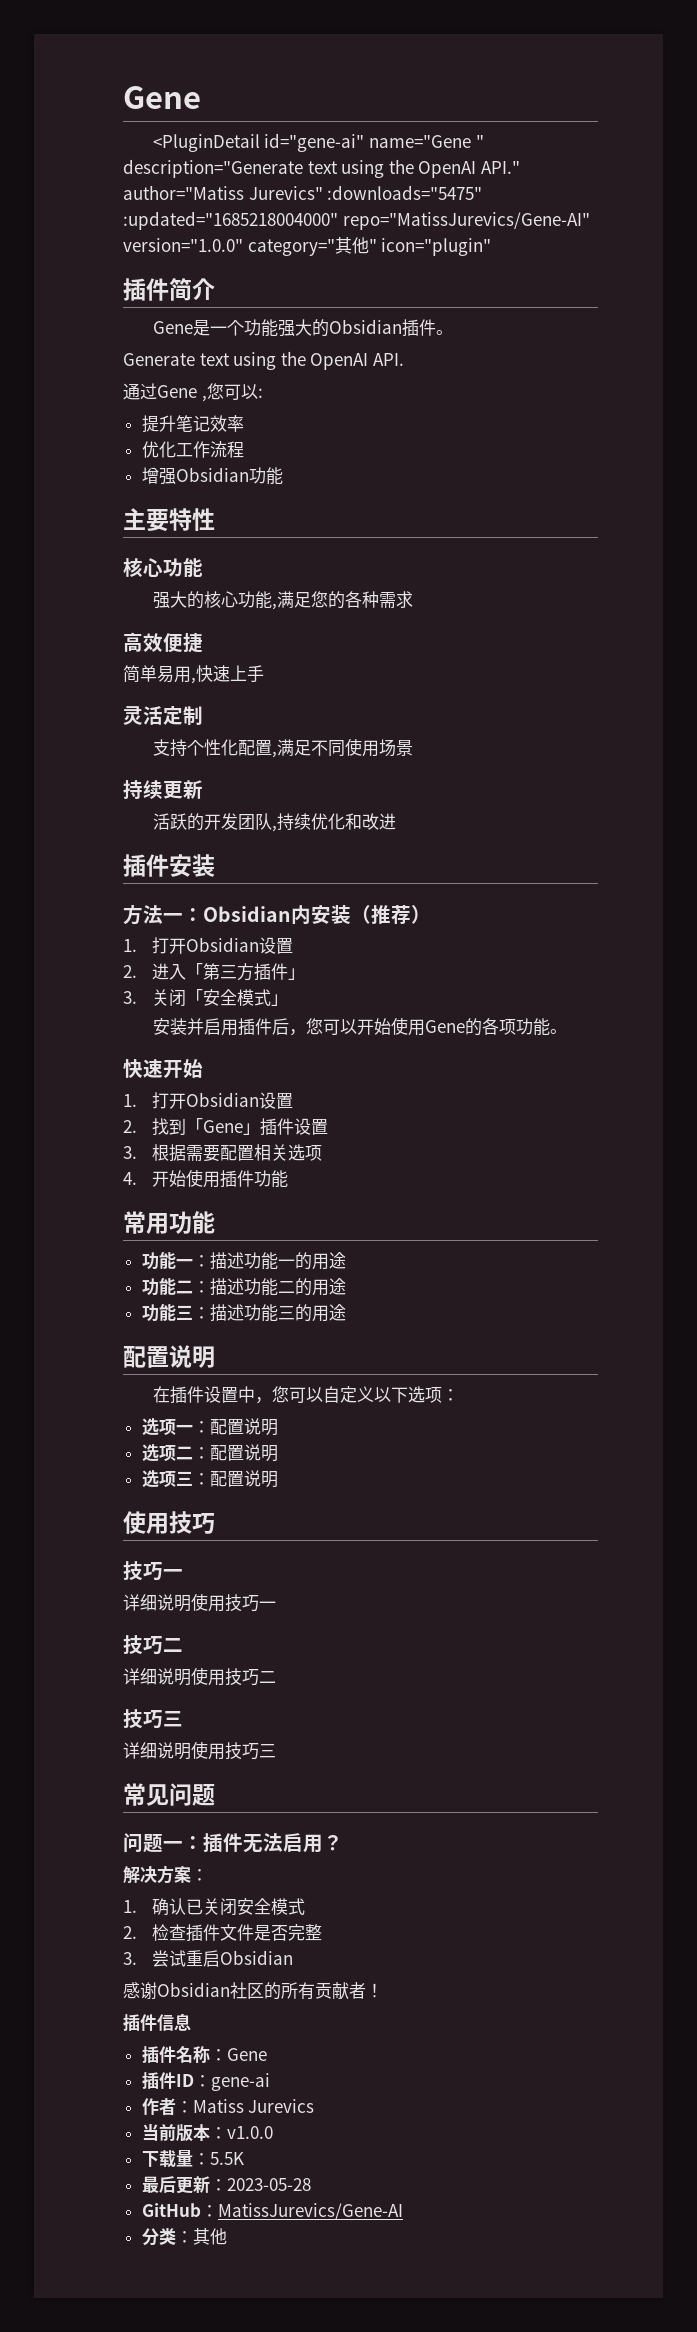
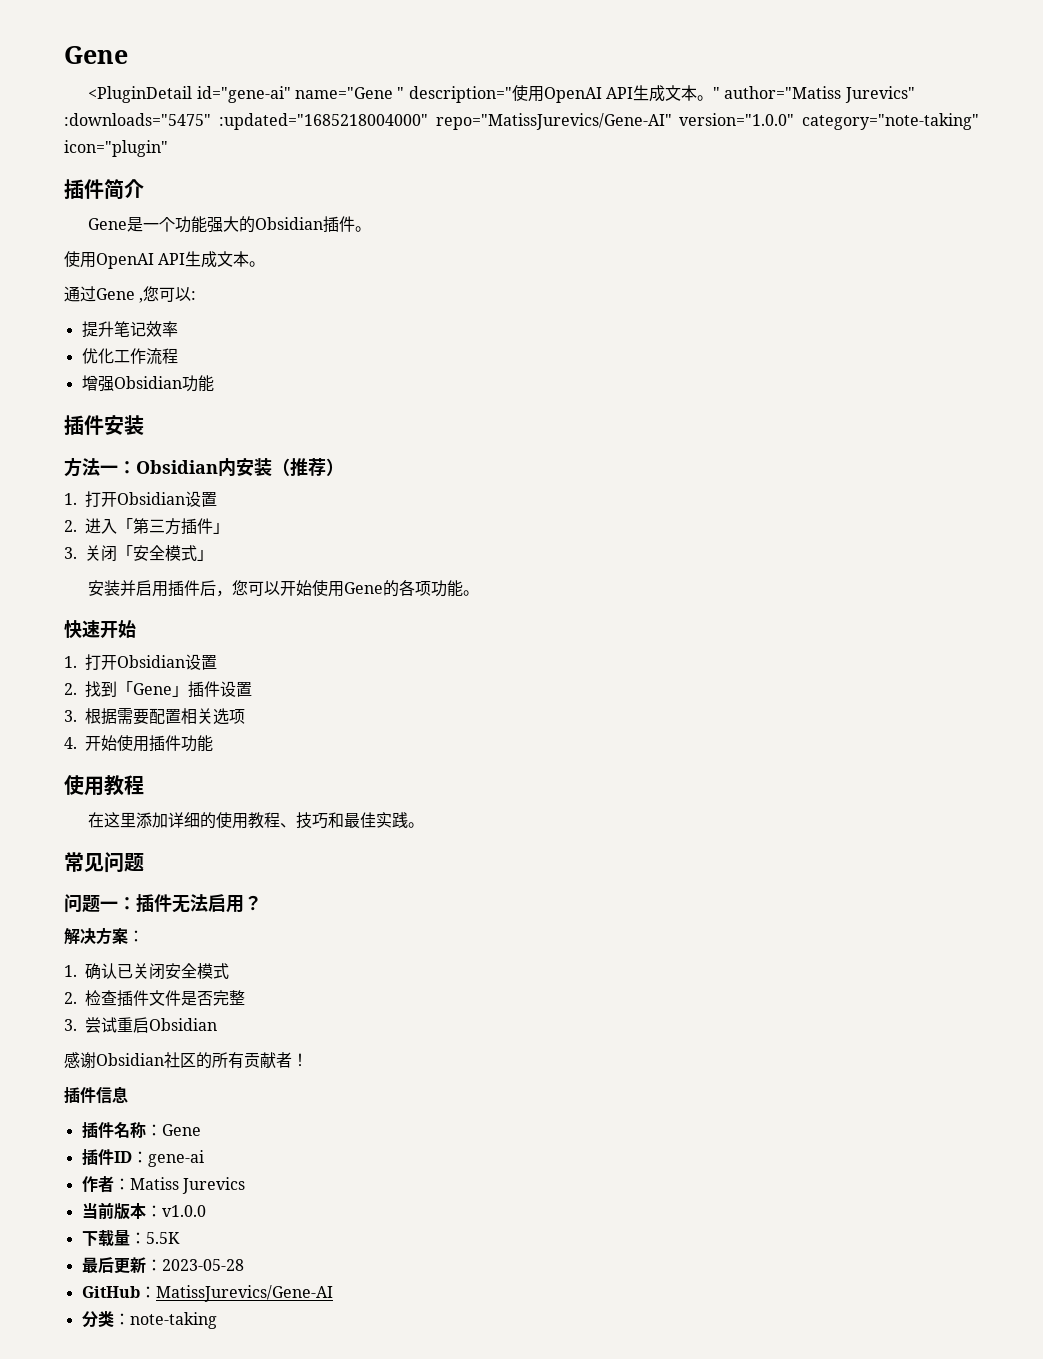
[123,159,520,178] description="Generate text using the OpenAI API." -> [408,85,721,103] description="使用OpenAI API生成文本。"
[247,237,377,256] category="其他" -> [802,113,979,130] category="note-taking"
[123,351,404,370] Generate text using the OpenAI API. -> [64,251,266,269] 使用OpenAI API生成文本。
[123,508,215,532] [123,558,203,577] [152,591,413,610] [123,632,203,653] [123,665,264,684] [123,706,203,725] [152,738,413,758] [123,780,203,800] [152,813,396,832] // 主要特性 // 核心功能 // 强大的核心功能,满足您的各种需求 // 高效便捷 // 简单易用,快速上手 // 灵活定制 // 支持个性化配置,满足不同使用场景 // 持续更新 // 活跃的开发团队,持续优化和改进 -> (214, 383) none
[123,1211,215,1234] [141,1251,346,1270] [141,1277,346,1296] [141,1303,346,1322] [123,1345,215,1368] [152,1386,459,1404] [141,1418,278,1436] [141,1444,278,1462] [141,1470,278,1488] [123,1511,215,1534] [123,1561,183,1581] [123,1593,276,1612] [123,1635,183,1655] [123,1667,276,1686] [123,1709,183,1729] [123,1741,276,1760] 常用功能 // 功能一：描述功能一的用途 // 功能二：描述功能二的用途 // 功能三：描述功能三的用途 // 配置说明 // 在插件设置中，您可以自定义以下选项： // 选项一：配置说明 // 选项二：配置说明 // 选项三：配置说明 // 使用技巧 // 技巧一 // 详细说明使用技巧一 // 技巧二 // 详细说明使用技巧二 // 技巧三 // 详细说明使用技巧三 -> [64,775,144,796] [88,812,425,829] 使用教程 // 在这里添加详细的使用教程、技巧和最佳实践。
[192,2228,227,2245] 其他 -> [129,1312,217,1329] note-taking

